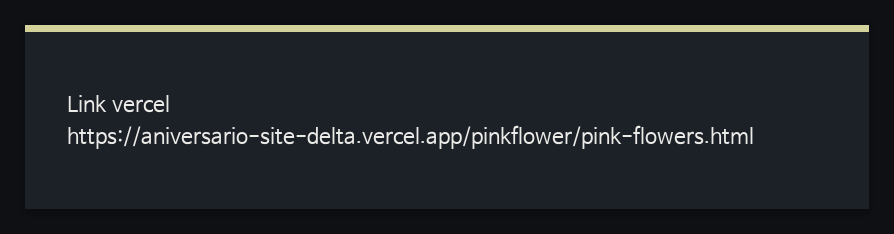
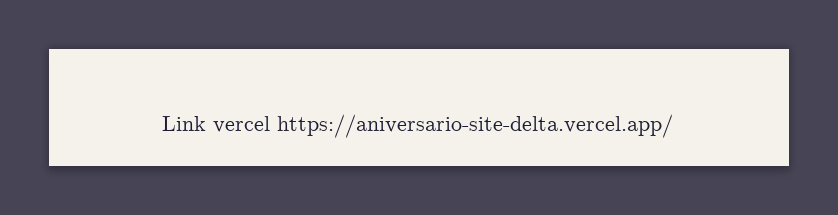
[67,125,754,149] https://aniversario-site-delta.vercel.app/pinkflower/pink-flowers.html -> [277,114,673,138] https://aniversario-site-delta.vercel.app/

